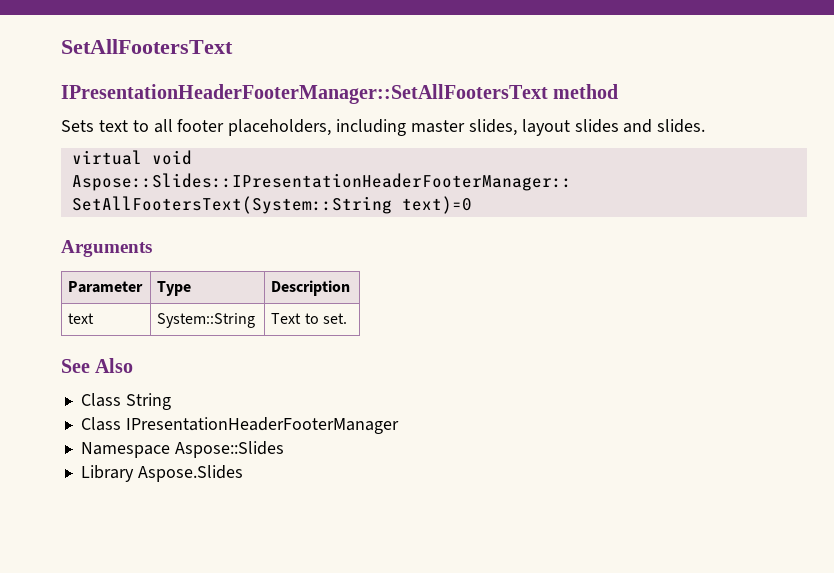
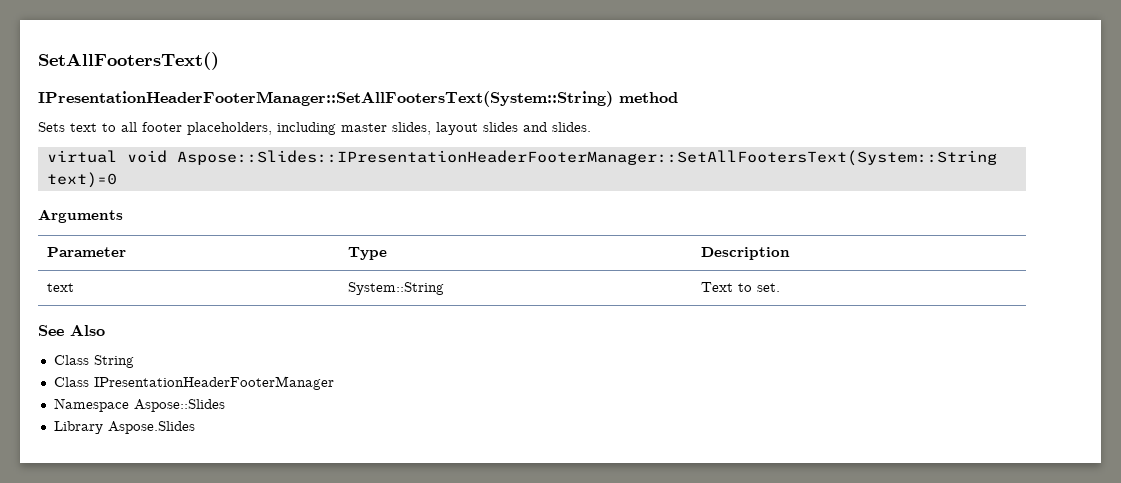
[61,39,233,54] [61,84,548,104] SetAllFootersText // IPresentationHeaderFooterManager::SetAllFootersText -> [38,52,219,70] [38,91,613,107] SetAllFootersText() // IPresentationHeaderFooterManager::SetAllFootersText(System::String)

